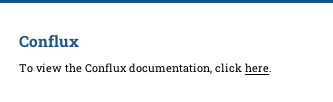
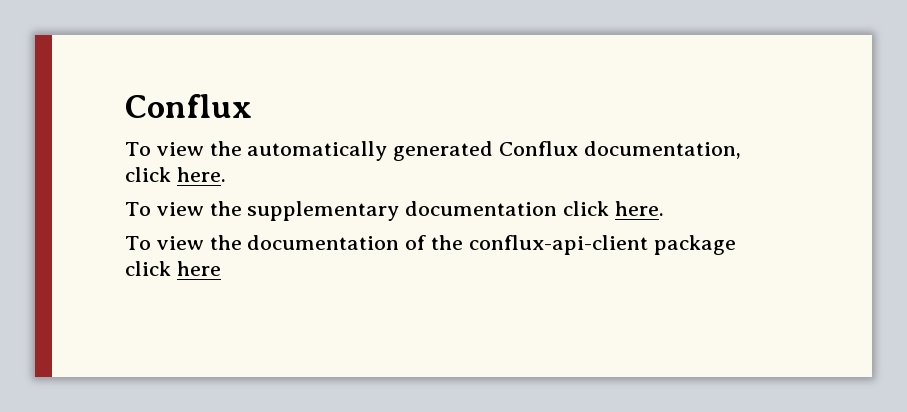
(82, 68) none -> [247,141,494,161] automatically generated
(272, 68) none -> [125,201,664,221] [125,235,736,255] [125,261,221,276] // To view the supplementary documentation click here. // To view the documentation of the conflux-api-client package click here

